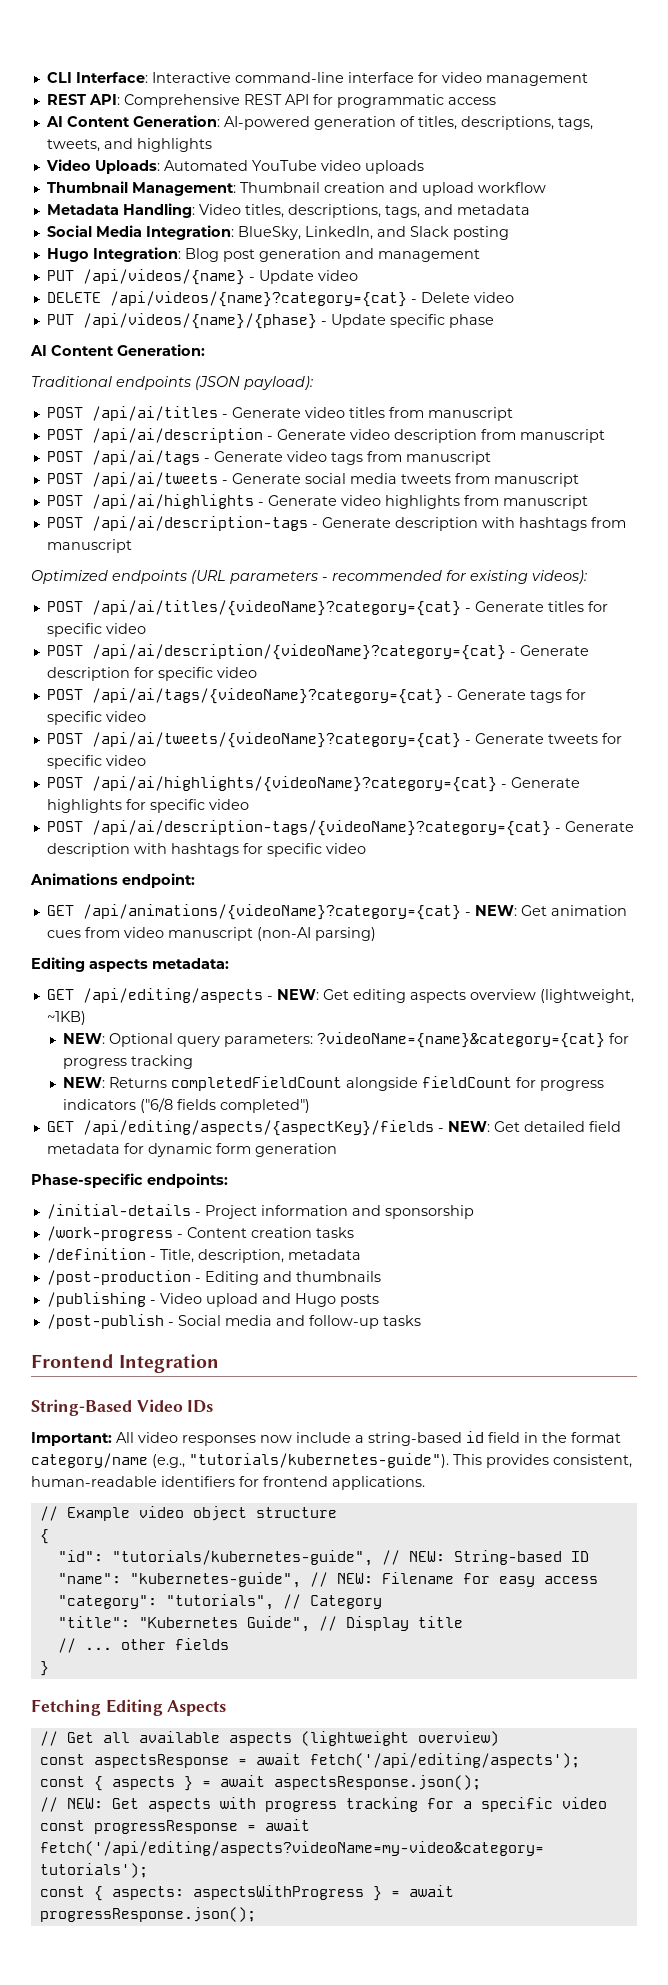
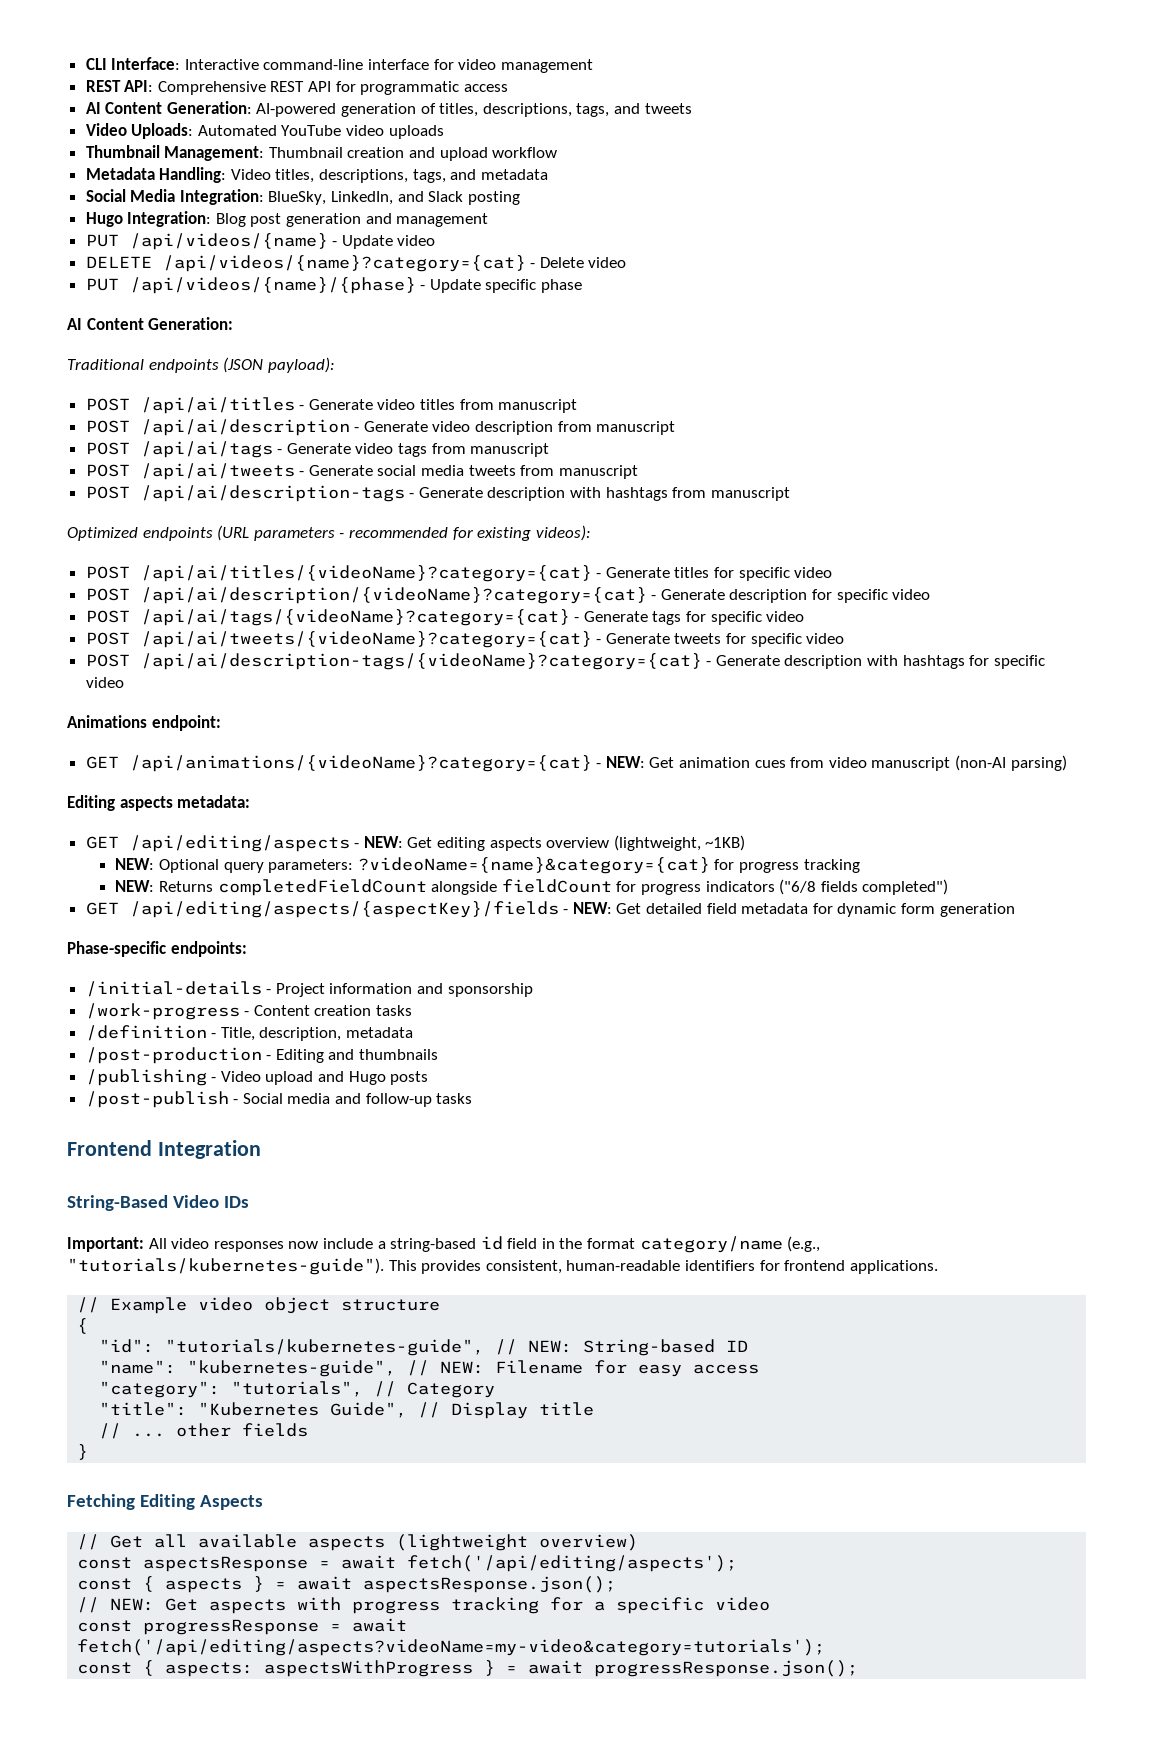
[46,138,212,152] tweets, and highlights -> [614,103,692,114] and tweets
[46,494,588,509] // POST /api/ai/highlights - Generate video highlights from manuscript -> (638, 472) none
[46,776,580,792] [46,799,249,813] // POST /api/ai/highlights/{videoName}?category={cat} - Generate highlights for specific video -> (845, 638) none

